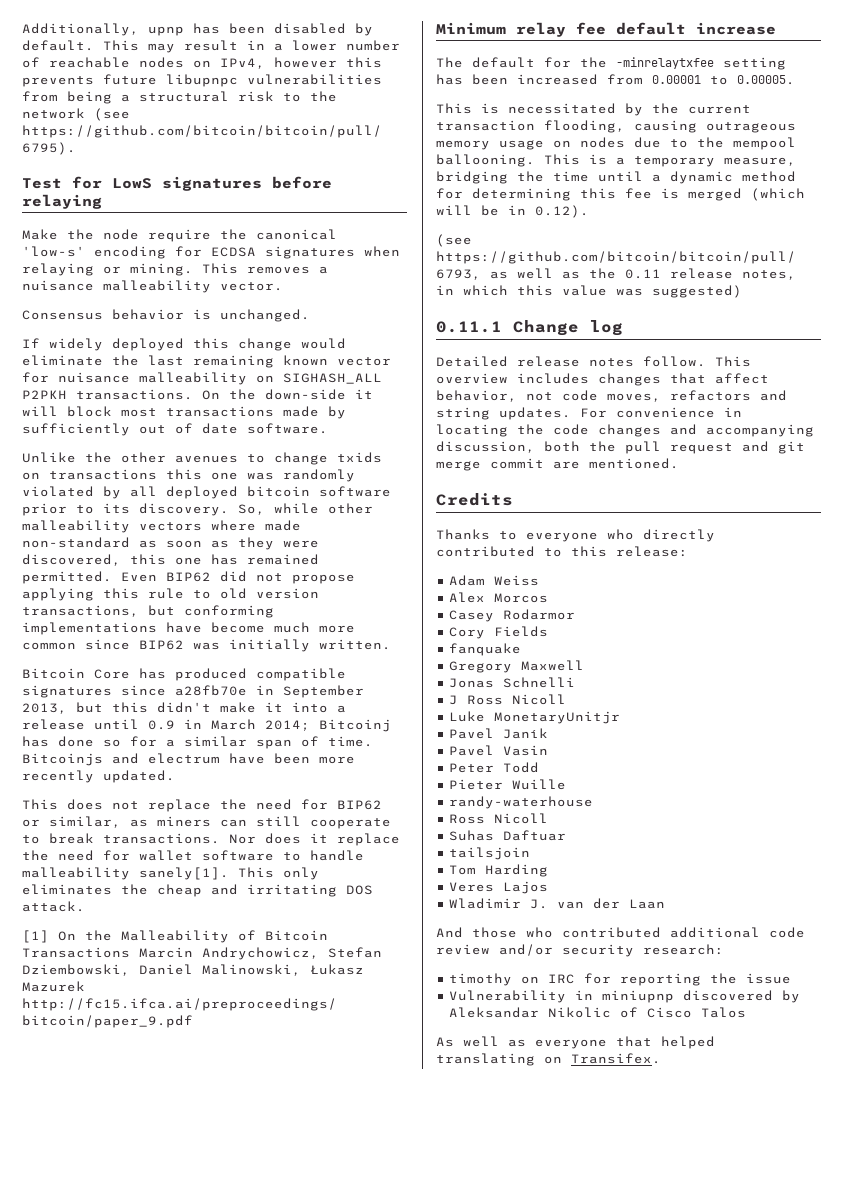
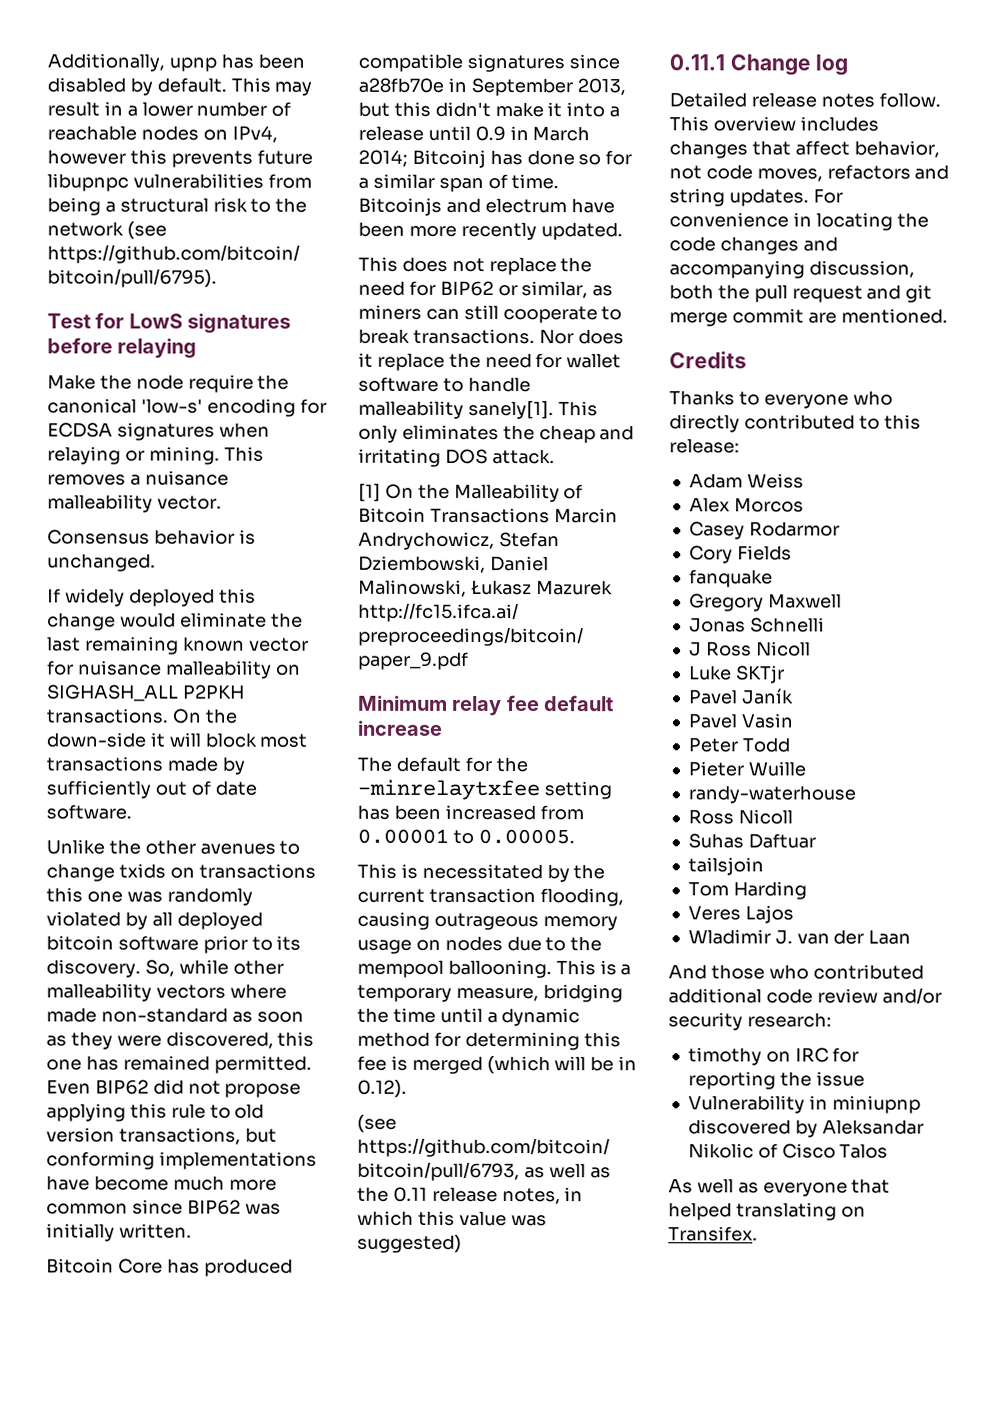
[494,711,621,724] MonetaryUnitjr -> [735,665,785,684] SKTjr

